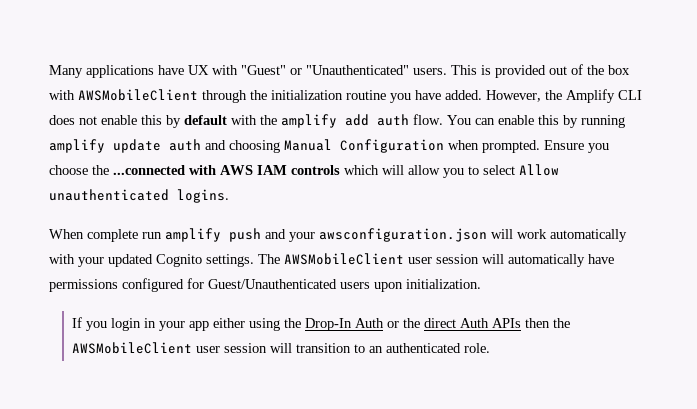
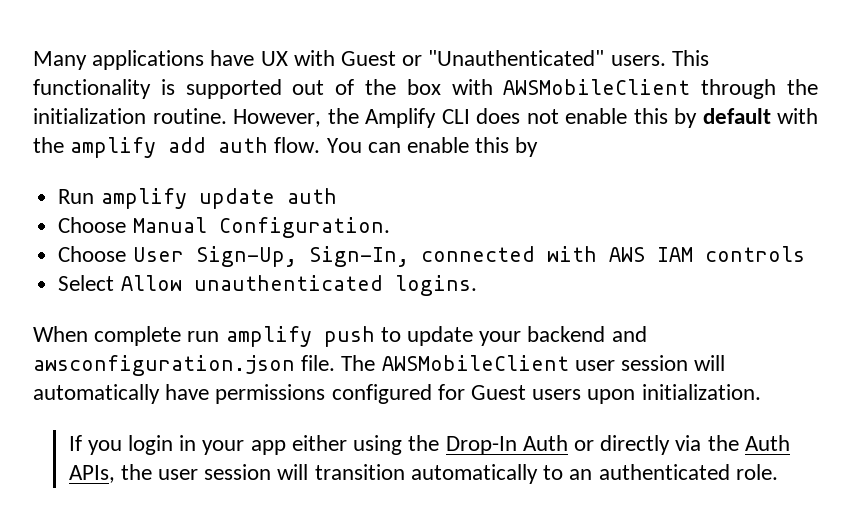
[241,65,286,75] "Guest" -> [341,51,397,66] Guest
[481,65,546,78] is provided -> [33,79,282,99] functionality is supported
[346,90,482,103] routine you have added. -> [152,108,227,124] routine.
[581,115,625,128] running -> [58,189,95,204] // Run
[205,139,609,153] [49,165,515,178] and choosing Manual Configuration when prompted. Ensure you choose the ...connected with AWS IAM controls which will allow you to select -> [58,217,390,238] [58,246,805,267] [58,275,115,291] // Choose Manual Configuration. // Choose User Sign-Up, Sign-In, connected with AWS IAM controls // Select
[265,228,627,242] [49,254,254,267] and your awsconfiguration.json will work automatically with your updated Cognito settings. -> [380,326,647,346] [33,355,336,376] to update your backend and awsconfiguration.json file.
[208,279,337,289] Guest/Unauthenticated -> [471,385,527,400] Guest
[402,318,570,328] [71,342,192,354] the direct Auth APIs then the AWSMobileClient -> [600,435,790,455] [68,464,152,483] directly via the Auth APIs, the
(351, 348) none -> [410,464,538,484] automatically

